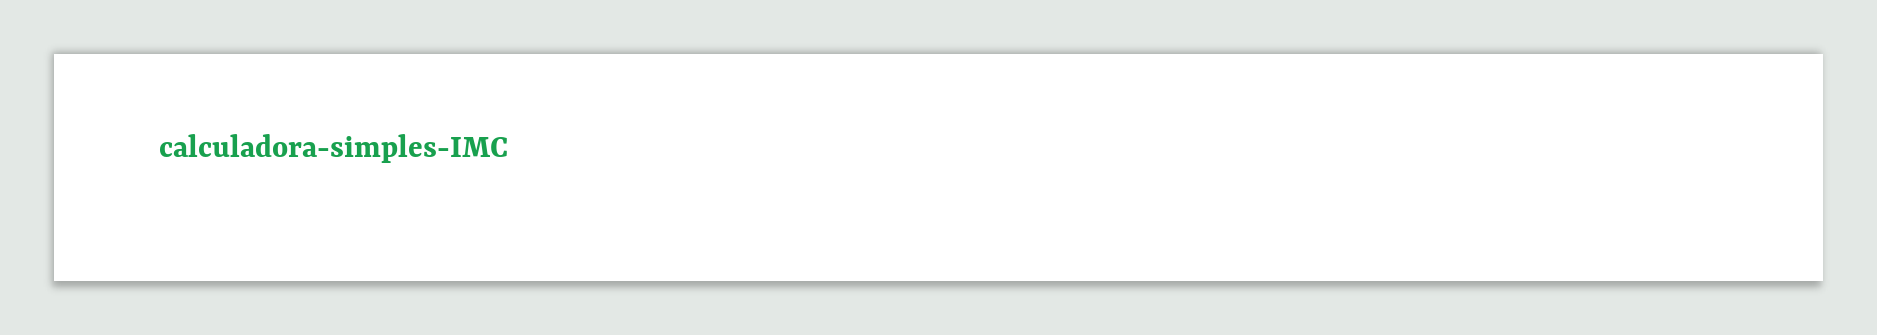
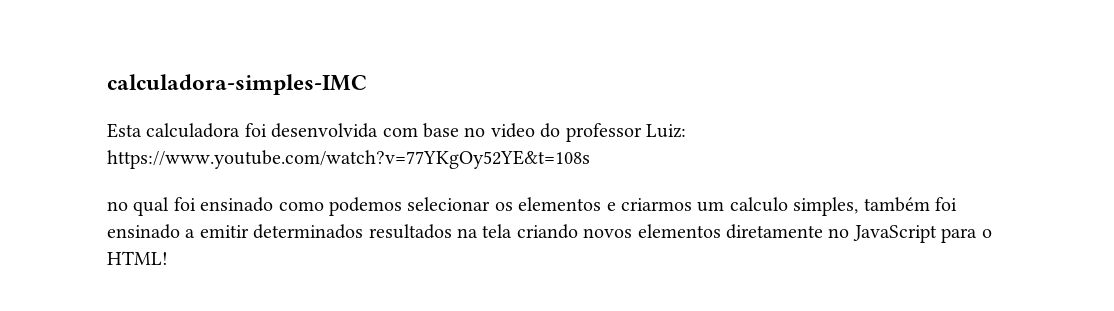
(508, 148) none -> [107,123,686,142] [107,150,590,169] [107,197,957,216] [107,224,992,243] [107,251,168,265] // Esta calculadora foi desenvolvida com base no video do professor Luiz: https://www.youtube.com/watch?v=77YKgOy52YE&t=108s // no qual foi ensinado como podemos selecionar os elementos e criarmos um calculo simples, também foi ensinado a emitir determinados resultados na tela criando novos elementos diretamente no JavaScript para o HTML!

